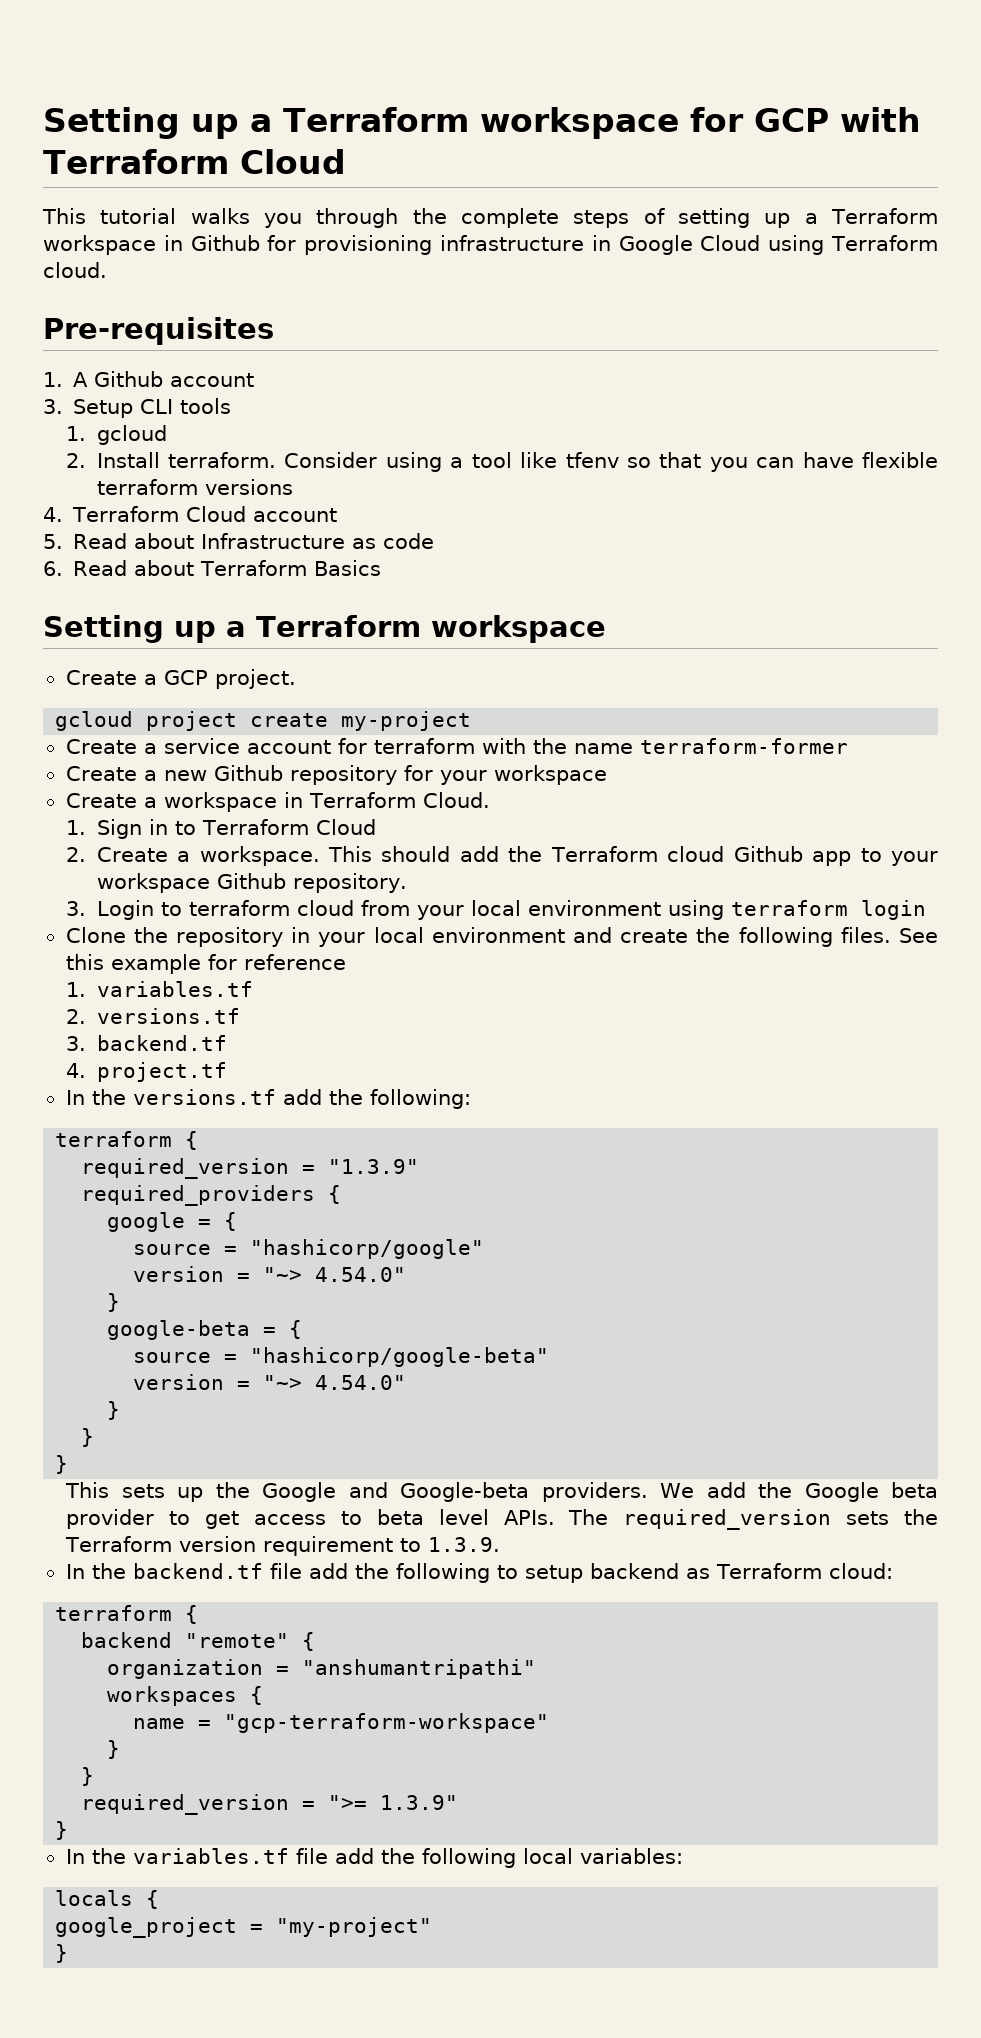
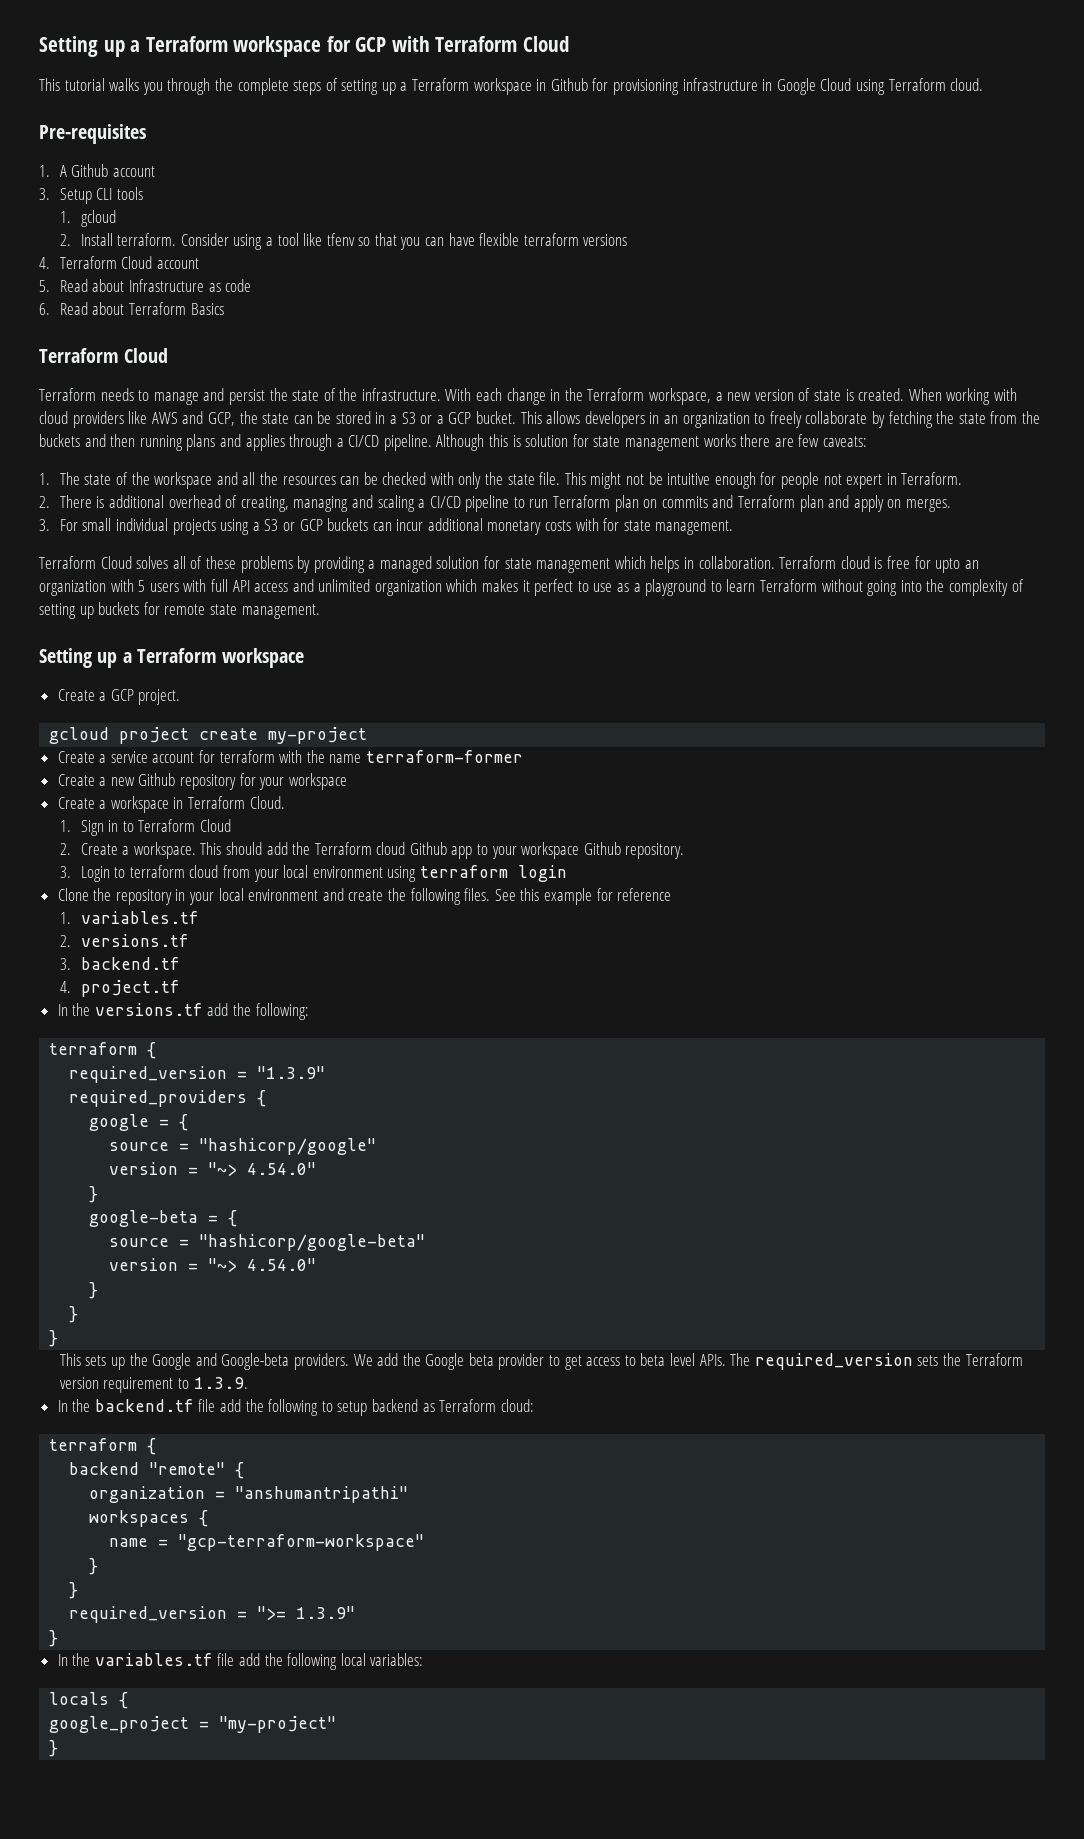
(382, 568) none -> [39,348,169,363] [39,388,1017,405] [39,411,1040,428] [39,434,867,451] [39,472,963,489] [39,495,951,512] [39,518,734,535] [39,556,979,573] [39,579,1024,596] [39,602,320,619] // Terraform Cloud // Terraform needs to manage and persist the state of the infrastructure. With each change in the Terraform workspace, a new version of state is created. When working with cloud providers like AWS and GCP, the state can be stored in a S3 or a GCP bucket. This allows developers in an organization to freely collaborate by fetching the state from the buckets and then running plans and applies through a CI/CD pipeline. Although this is solution for state management works there are few caveats: // 1. The state of the workspace and all the resources can be checked with only the state file. This might not be intuitive enough for people not expert in Terraform. // 2. There is additional overhead of creating, managing and scaling a CI/CD pipeline to run Terraform plan on commits and Terraform plan and apply on merges. // 3. For small individual projects using a S3 or GCP buckets can incur additional monetary costs with for state management. // Terraform Cloud solves all of these problems by providing a managed solution for state management which helps in collaboration. Terraform cloud is free for upto an organization with 5 users with full API access and unlimited organization which makes it perfect to use as a playground to learn Terraform without going into the complexity of setting up buckets for remote state management.

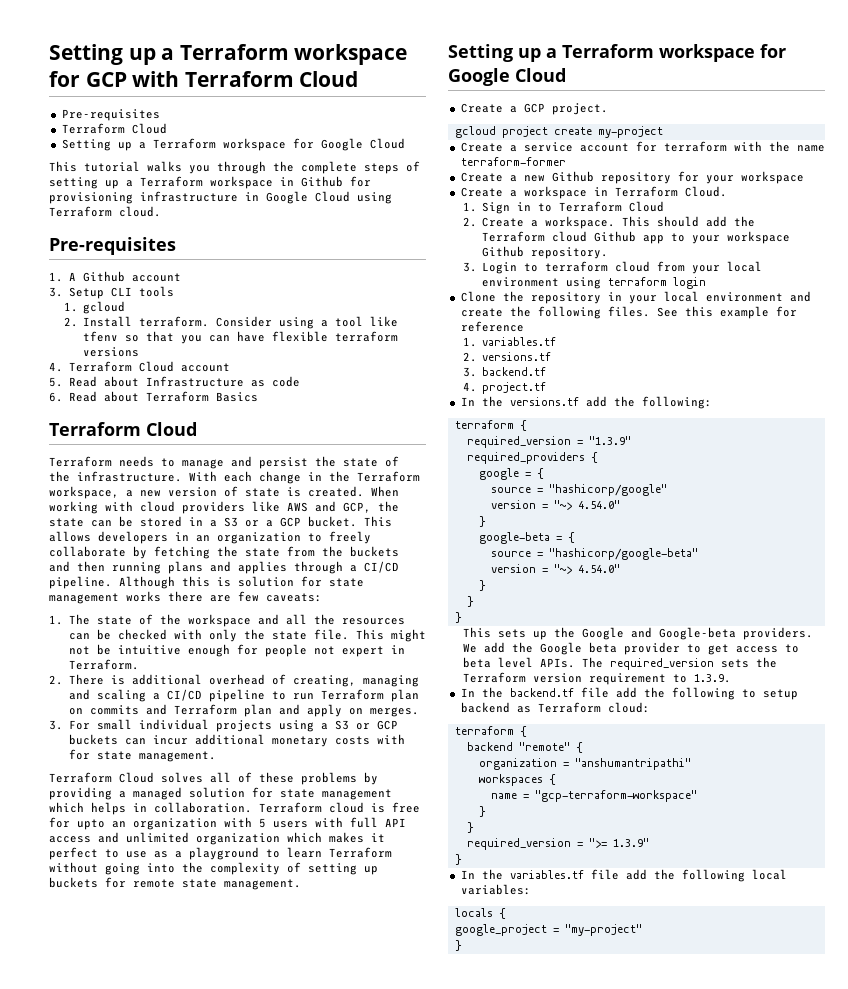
(569, 44) none -> [61,109,160,121] [61,123,167,134] [61,138,405,151] // Pre-requisites // Terraform Cloud // Setting up a Terraform workspace for Google Cloud
(305, 658) none -> [759,44,786,58] [448,68,566,86] for Google Cloud

